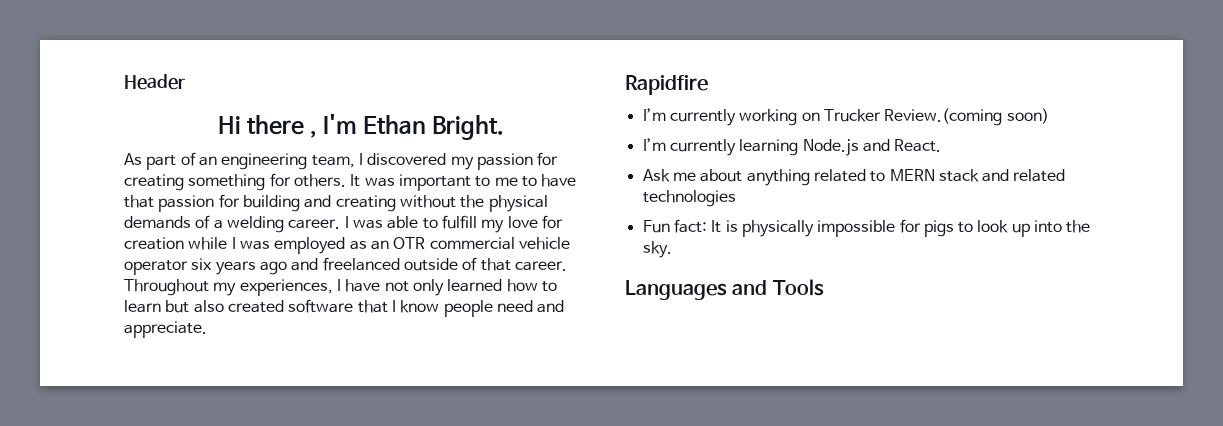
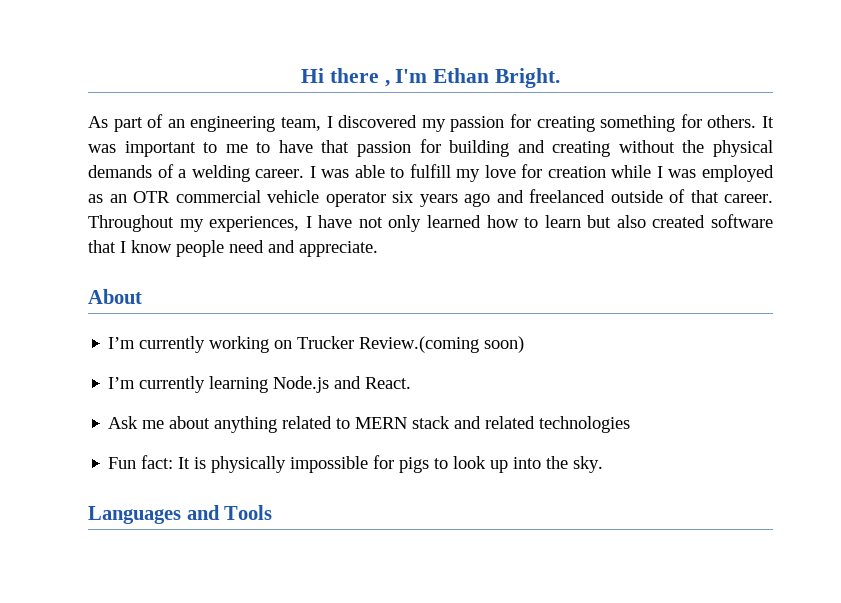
[124,74,185,90] Header // -> (300, 75) none
[625,75,708,95] Rapidfire -> [88,289,142,304] About

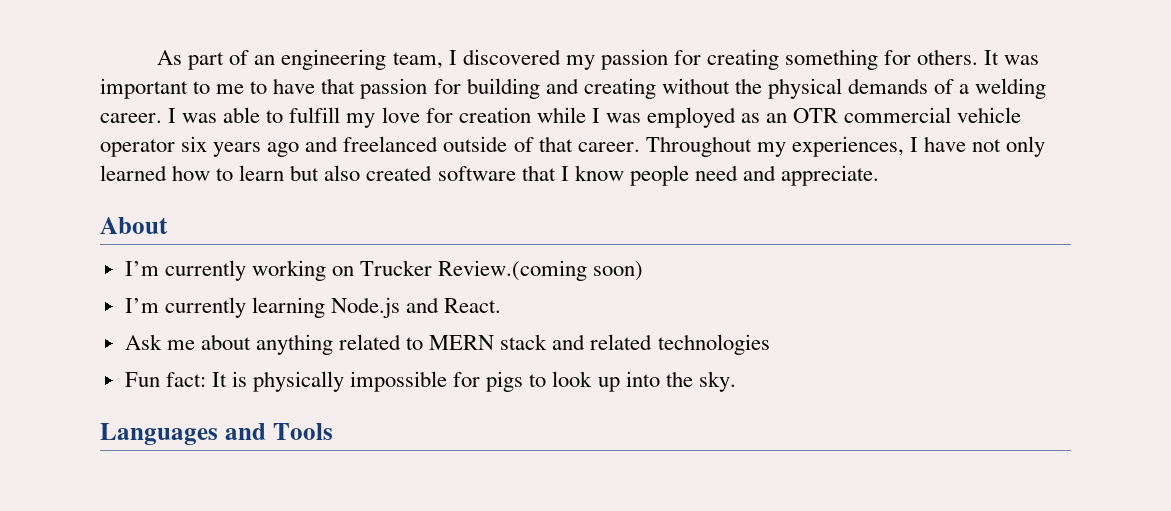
[300,68,561,88] Hi there , I'm Ethan Bright. // -> (157, 57) none

